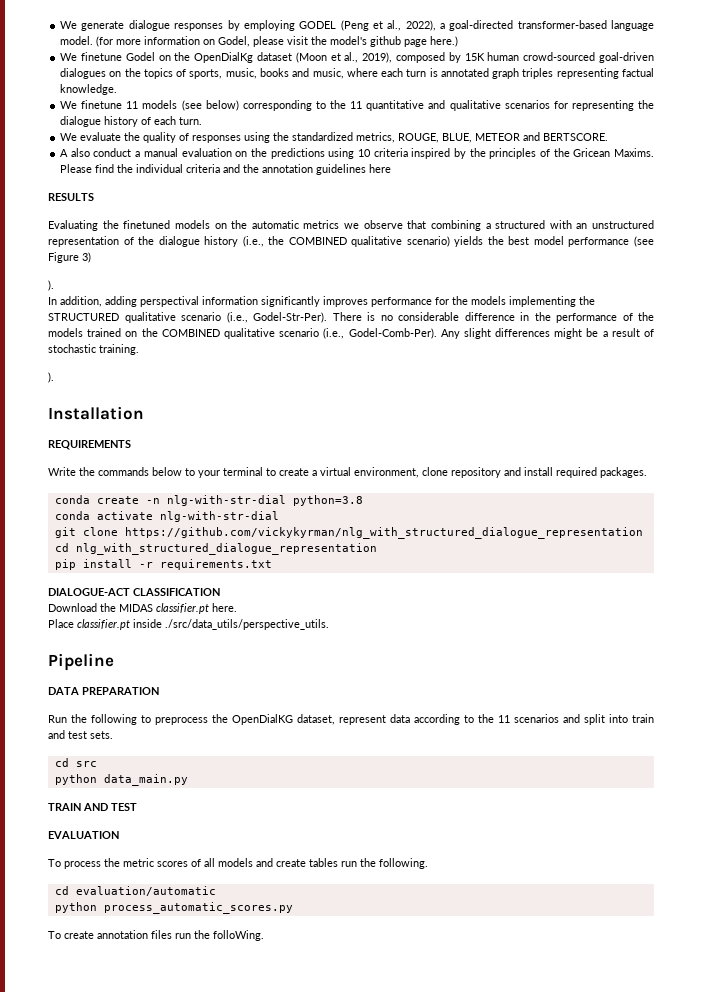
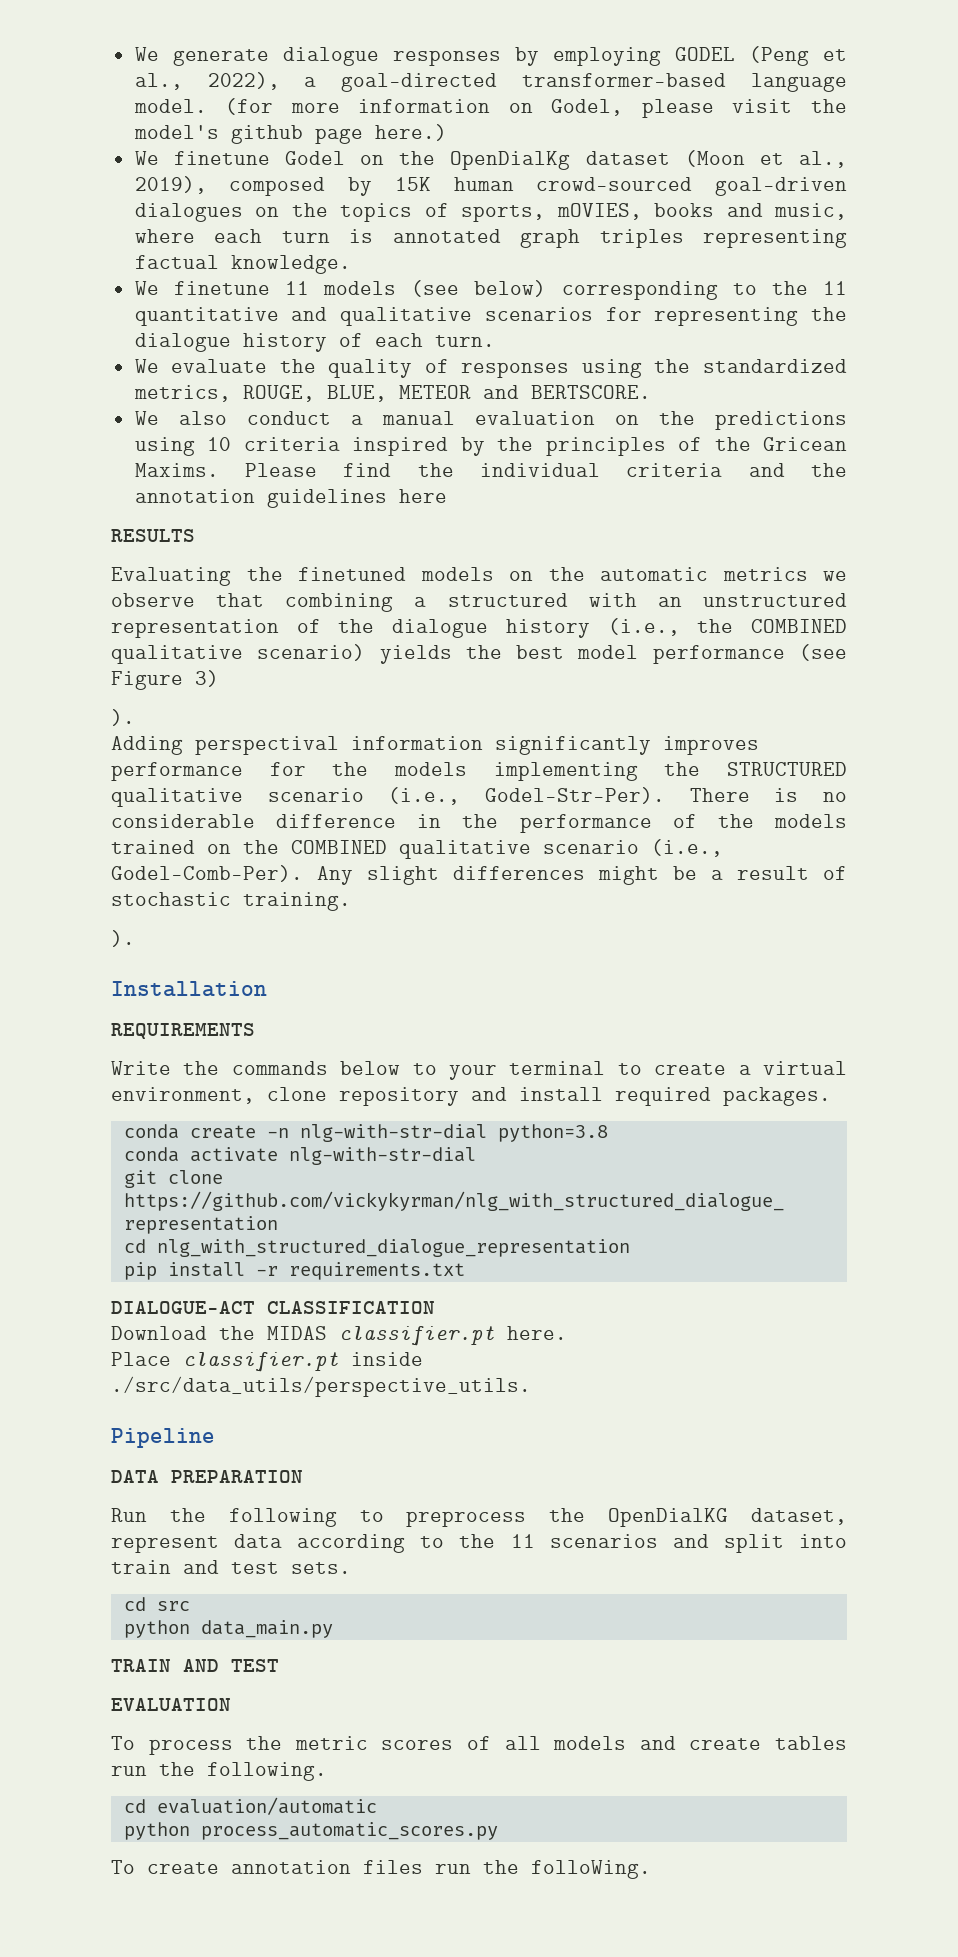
[225,68,257,79] music, -> [556,203,642,220] mOVIES,
[60,149,69,157] A -> [134,411,159,426] We
[48,296,137,307] In addition, adding -> [111,736,183,755] Adding

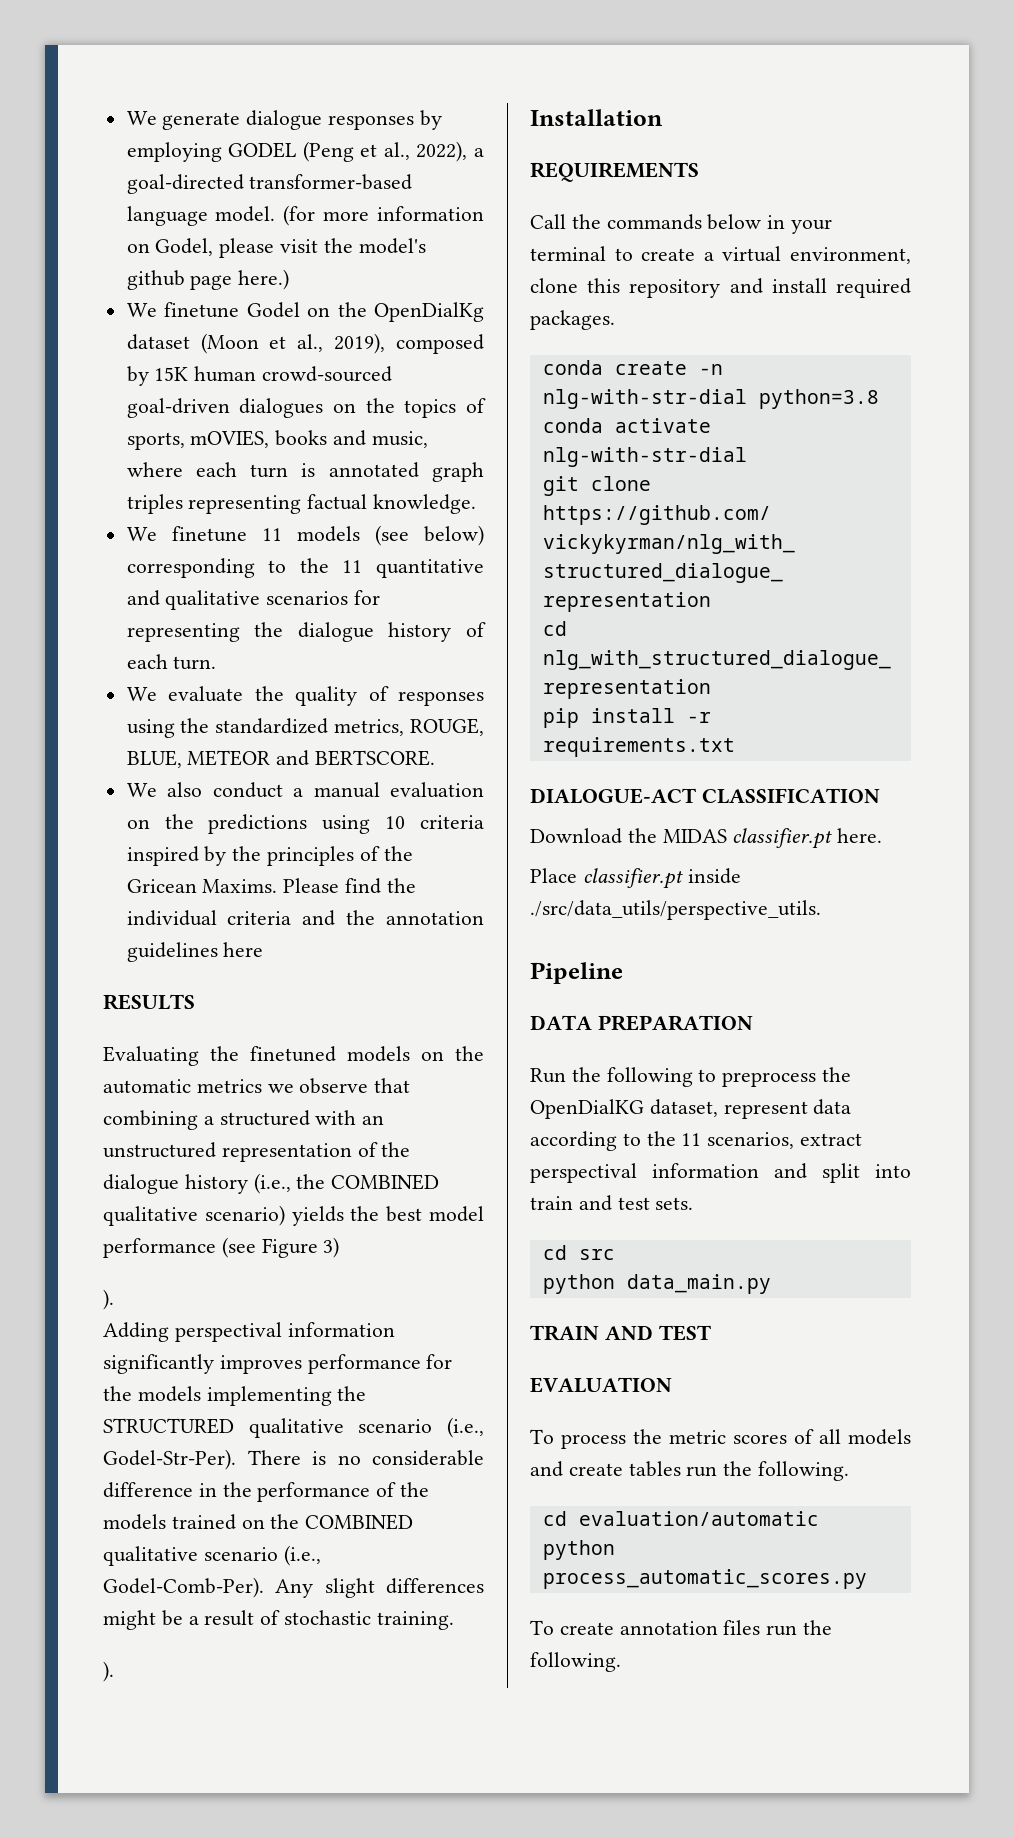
[111,1061,171,1076] Write -> [530,214,566,229] Call
[412,1063,437,1075] to -> [767,215,786,229] in
(327, 1094) none -> [587,278,621,293] this
[549,1534,658,1548] scenarios -> [707,1132,863,1149] [530,1163,759,1183] scenarios, extract perspectival information
[531,1860,651,1879] folloWing. -> [530,1652,621,1672] following.

